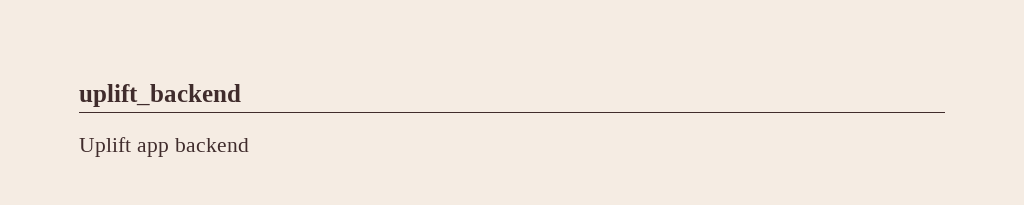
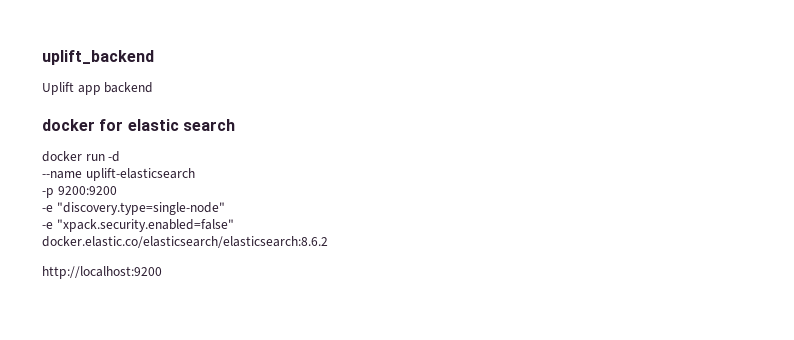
(249, 145) none -> [42,119,235,131] [42,151,121,162] [42,168,195,181] [42,186,117,198] [42,202,225,215] [42,219,234,232] [42,236,328,248] [42,266,162,279] // docker for elastic search // docker run -d // --name uplift-elasticsearch // -p 9200:9200 // -e "discovery.type=single-node" // -e "xpack.security.enabled=false" // docker.elastic.co/elasticsearch/elasticsearch:8.6.2 // http://localhost:9200

